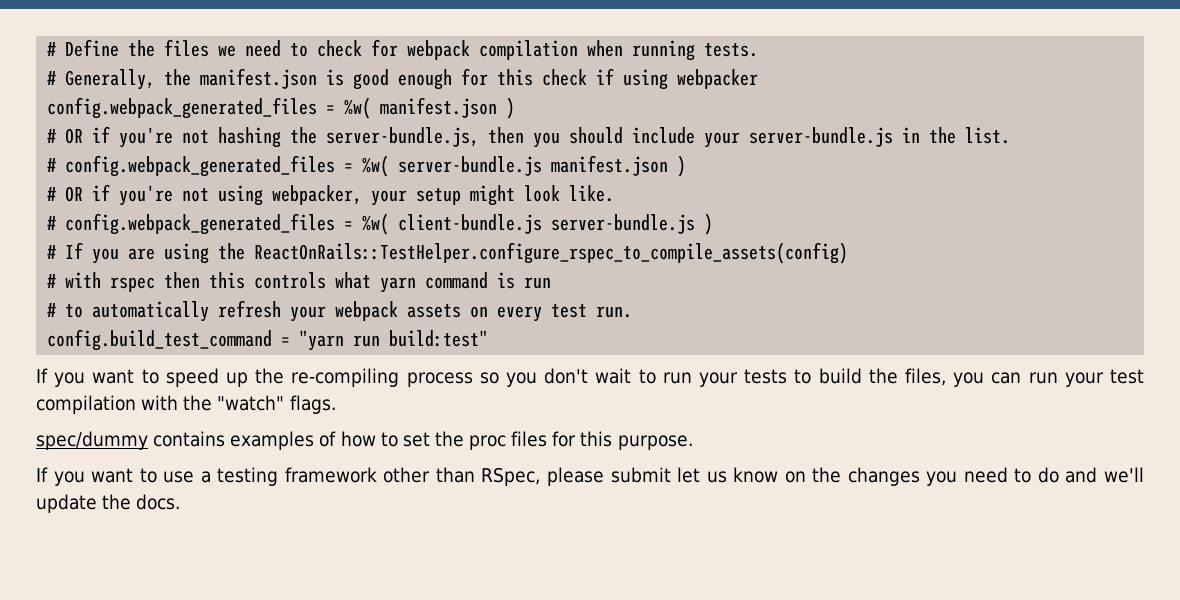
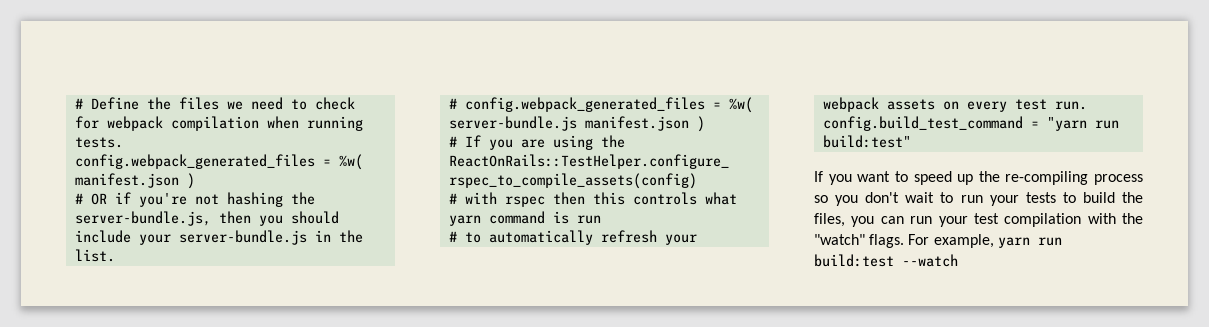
[47,68,759,90] // # Generally, the manifest.json is good enough for this check if using webpacker -> (124, 142) none
[47,184,615,206] [47,213,714,235] // # OR if you're not using webpacker, your setup might look like. // # config.webpack_generated_files = %w( client-bundle.js server-bundle.js ) -> (706, 124) none
[36,431,693,450] [36,467,1144,486] [36,494,181,513] // spec/dummy contains examples of how to set the proc files for this purpose. // If you want to use a testing framework other than RSpec, please submit let us know on the changes you need to do and we'll update the docs. -> [908,234,1062,248] [814,254,958,267] For example, yarn run build:test --watch

